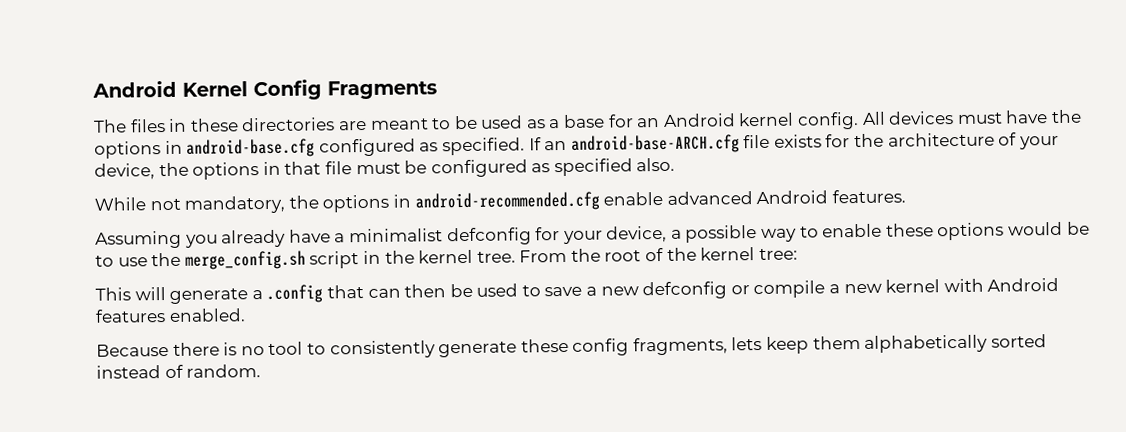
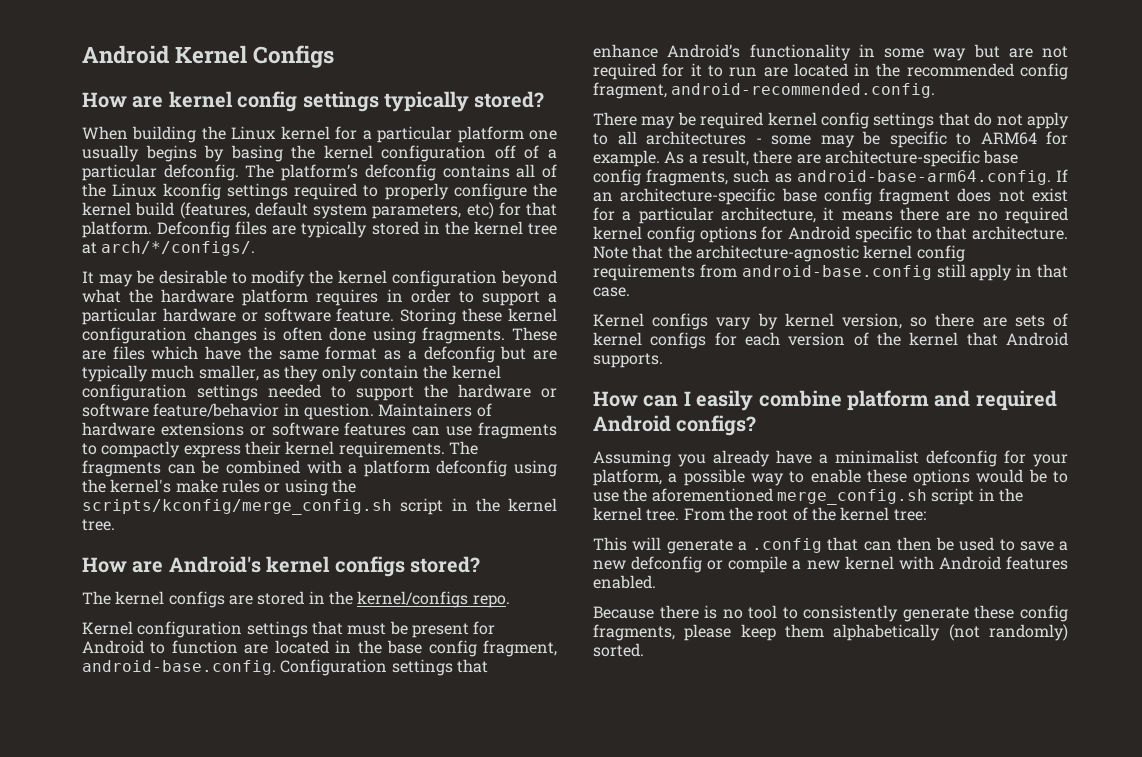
[253,79,437,101] [94,109,1082,133] [94,132,1059,159] [94,157,676,180] [94,189,906,214] Config Fragments // The files in these directories are meant to be used as a base for an Android kernel config. All devices must have the options in android-base.cfg configured as specified. If an android-base-ARCH.cfg file exists for the architecture of your device, the options in that file must be configured as specified also. // While not mandatory, the options in android-recommended.cfg enable advanced Android features. -> [253,45,335,68] [82,91,545,112] [82,126,558,143] [82,145,557,162] [82,164,557,181] [82,183,557,200] [82,202,557,219] [82,221,557,238] [82,241,256,256] [82,270,557,287] [82,289,557,306] [82,308,557,325] [82,327,557,344] [82,346,558,363] [82,365,501,382] [82,384,557,401] [82,403,492,420] [82,422,558,439] [82,441,478,458] [82,460,557,477] [82,479,356,496] [82,498,557,515] [82,519,115,531] [82,556,480,577] [82,591,510,608] [82,621,496,638] [82,640,558,657] [82,659,488,676] [593,44,1068,61] [593,63,1068,80] [593,82,936,99] [593,112,1069,129] [593,131,1068,148] [593,150,1019,167] [593,169,1068,186] [593,188,1068,205] [593,207,1068,224] [593,226,1068,243] [593,245,965,262] [593,264,1068,281] [593,287,630,297] [593,313,1068,330] [593,332,1068,349] [593,353,663,368] [593,390,1057,411] [593,415,757,436] Configs // How are kernel config settings typically stored? // When building the Linux kernel for a particular platform one usually begins by basing the kernel configuration off of a particular defconfig. The platform’s defconfig contains all of the Linux kconfig settings required to properly configure the kernel build (features, default system parameters, etc) for that platform. Defconfig files are typically stored in the kernel tree at arch/*/configs/. // It may be desirable to modify the kernel configuration beyond what the hardware platform requires in order to support a particular hardware or software feature. Storing these kernel configuration changes is often done using fragments. These are files which have the same format as a defconfig but are typically much smaller, as they only contain the kernel configuration settings needed to support the hardware or software feature/behavior in question. Maintainers of hardware extensions or software features can use fragments to compactly express their kernel requirements. The fragments can be combined with a platform defconfig using the kernel's make rules or using the scripts/kconfig/merge_config.sh script in the kernel tree. // How are Android's kernel configs stored? // The kernel configs are stored in the kernel/configs repo. // Kernel configuration settings that must be present for Android to function are located in the base config fragment, android-base.config. Configuration settings that enhance Android’s functionality in some way but are not required for it to run are located in the recommended config fragment, android-recommended.config. // There may be required kernel config settings that do not apply to all architectures - some may be specific to ARM64 for example. As a result, there are architecture-specific base config fragments, such as android-base-arm64.config. If an architecture-specific base config fragment does not exist for a particular architecture, it means there are no required kernel config options for Android specific to that architecture. Note that the architecture-agnostic kernel config requirements from android-base.config still apply in that case. // Kernel configs vary by kernel version, so there are sets of kernel configs for each version of the kernel that Android supports. // How can I easily combine platform and required Android configs?
[606,225,668,243] device, -> [593,469,662,486] platform,
(182, 259) none -> [651,488,773,502] aforementioned
[731,336,763,351] lets -> [684,624,732,641] please
[990,334,1047,348] [96,364,262,379] sorted instead of random. -> [948,624,1068,641] [593,643,644,657] (not randomly) sorted.

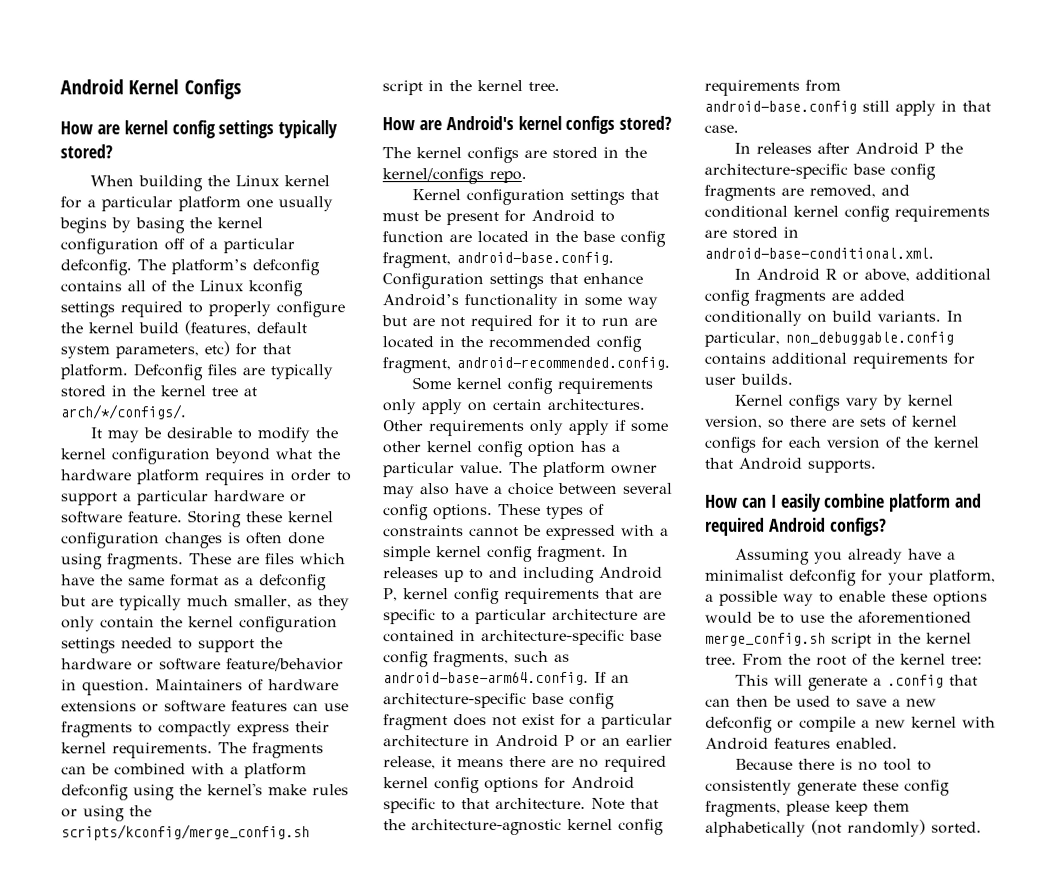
[593,112,1069,129] [593,131,1068,148] [593,150,821,167] There may be required kernel config settings that do not apply to all architectures - some may be specific to ARM64 for example. As a result, there are -> [411,377,653,395] [382,398,645,415] [382,419,668,437] [382,440,621,458] [383,461,658,478] [383,482,673,499] [383,503,605,521] [383,524,669,540] [383,545,629,563] [383,566,663,584] [383,587,662,605] [383,608,666,625] [383,630,476,643] Some kernel config requirements only apply on certain architectures. Other requirements only apply if some other kernel config option has a particular value. The platform owner may also have a choice between several config options. These types of constraints cannot be expressed with a simple kernel config fragment. In releases up to and including Android P, kernel config requirements that are specific to a particular architecture are contained in
[721,207,816,223] architecture, -> [383,734,673,748] [383,756,436,770] architecture in Android P or an earlier release,
(630, 292) none -> [733,142,963,155] [704,163,936,180] [704,184,910,201] [704,205,990,222] [704,226,799,239] [704,247,934,259] [733,268,991,282] [704,289,905,306] [704,310,963,326] [704,331,954,347] [704,352,975,369] [704,373,793,385] // In releases after Android P the architecture-specific base config fragments are removed, and conditional kernel config requirements are stored in android-base-conditional.xml. // In Android R or above, additional config fragments are added conditionally on build variants. In particular, non_debuggable.config contains additional requirements for user builds.

